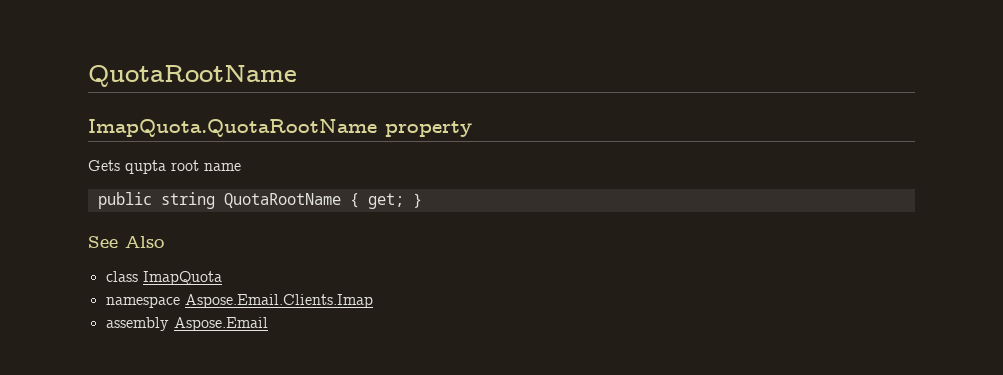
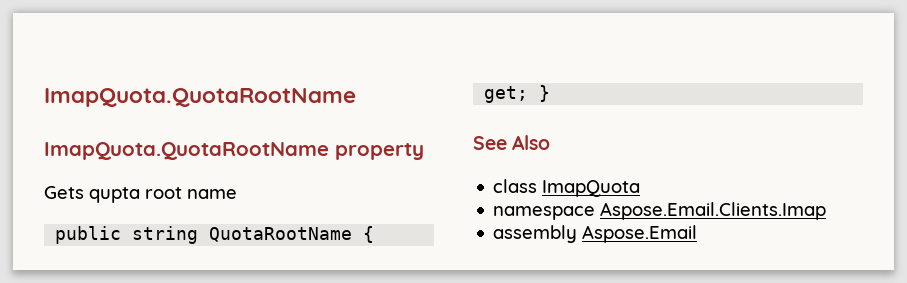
[88,65,297,87] QuotaRootName -> [44,88,356,107] ImapQuota.QuotaRootName

